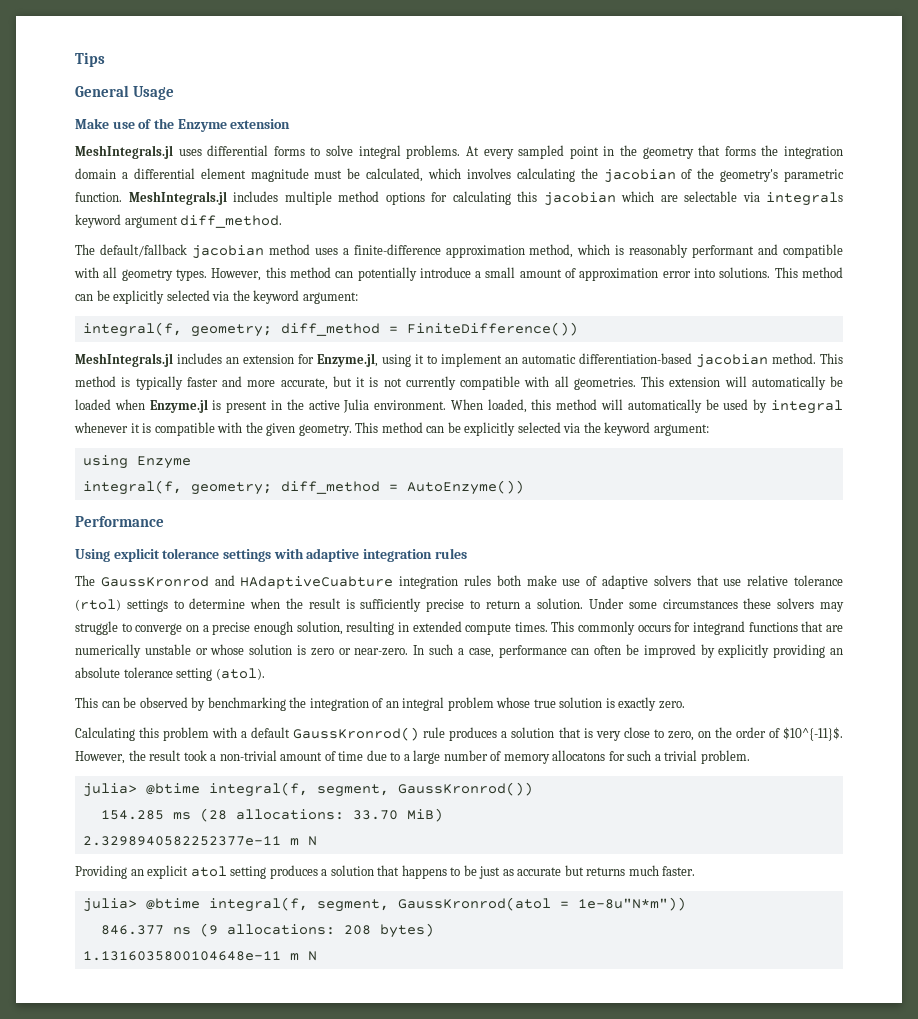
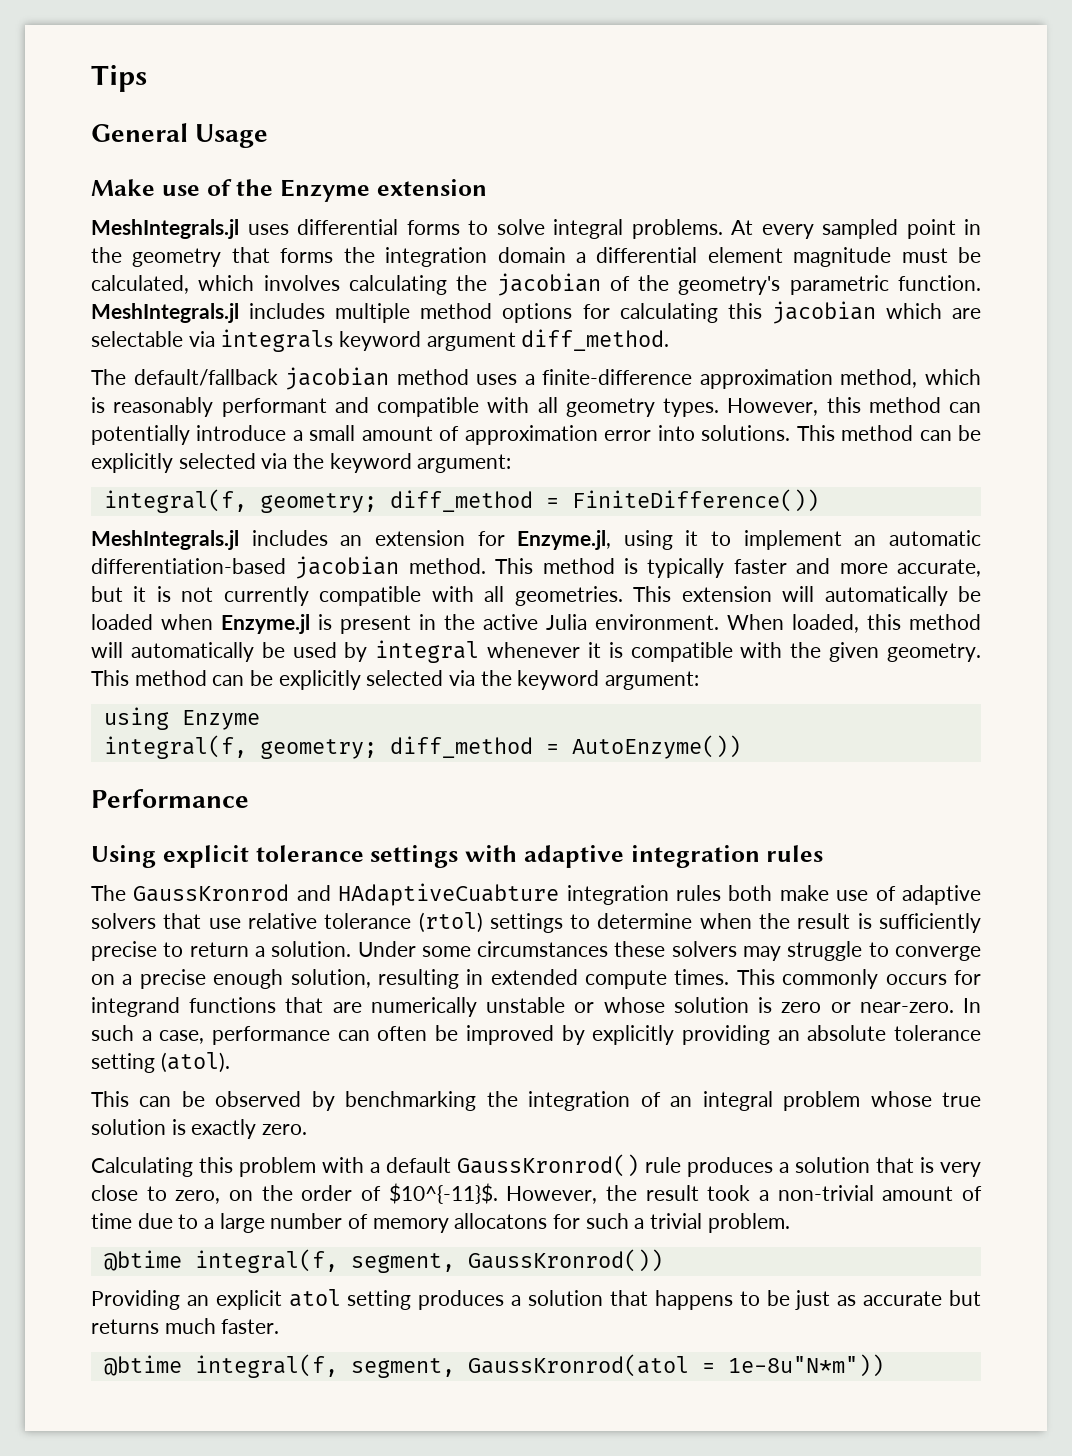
[82,783,137,797] julia> -> (790, 1223) none
[100,808,443,822] [82,836,317,846] // 154.285 ms (28 allocations: 33.70 MiB) // 2.3298940582252377e-11 m N -> (663, 1260) none
[82,898,137,912] julia> -> (280, 1326) none
[100,923,434,938] [82,951,317,961] // 846.377 ns (9 allocations: 208 bytes) // 1.1316035800104648e-11 m N -> (884, 1365) none

